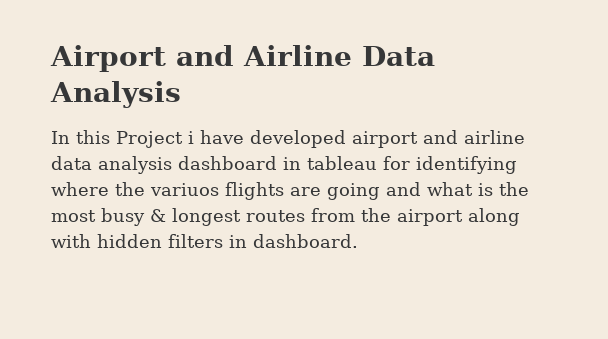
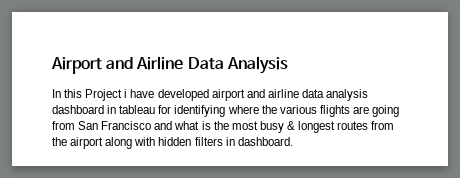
[150,183,219,196] variuos -> [279,105,317,114] various
(380, 191) none -> [52,121,152,130] from San Francisco

